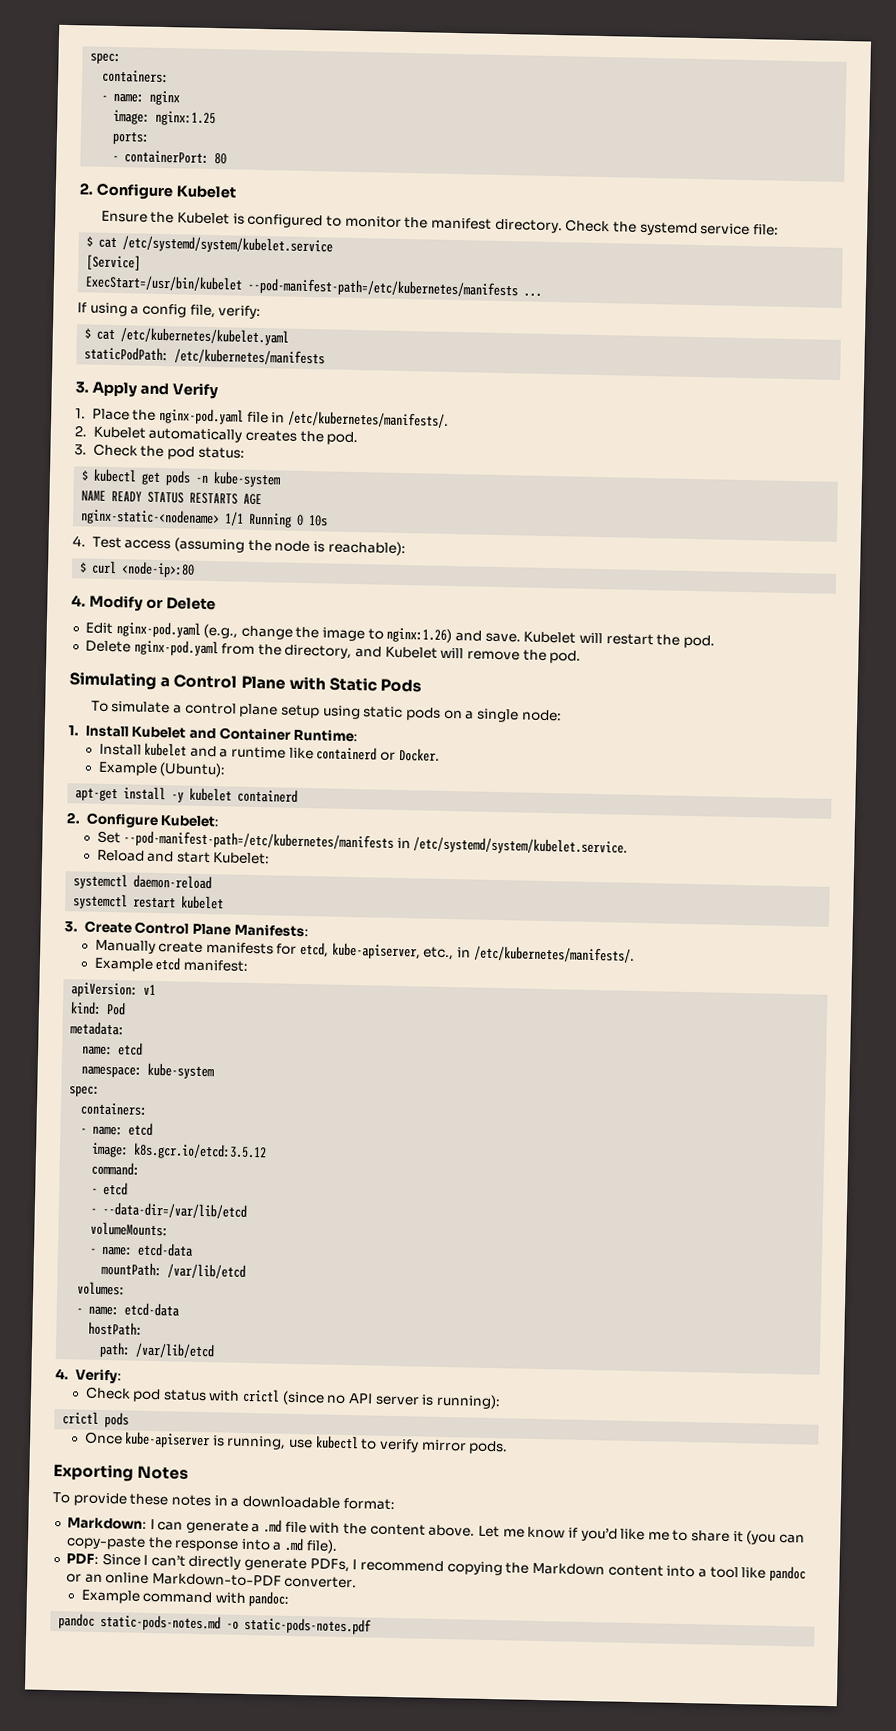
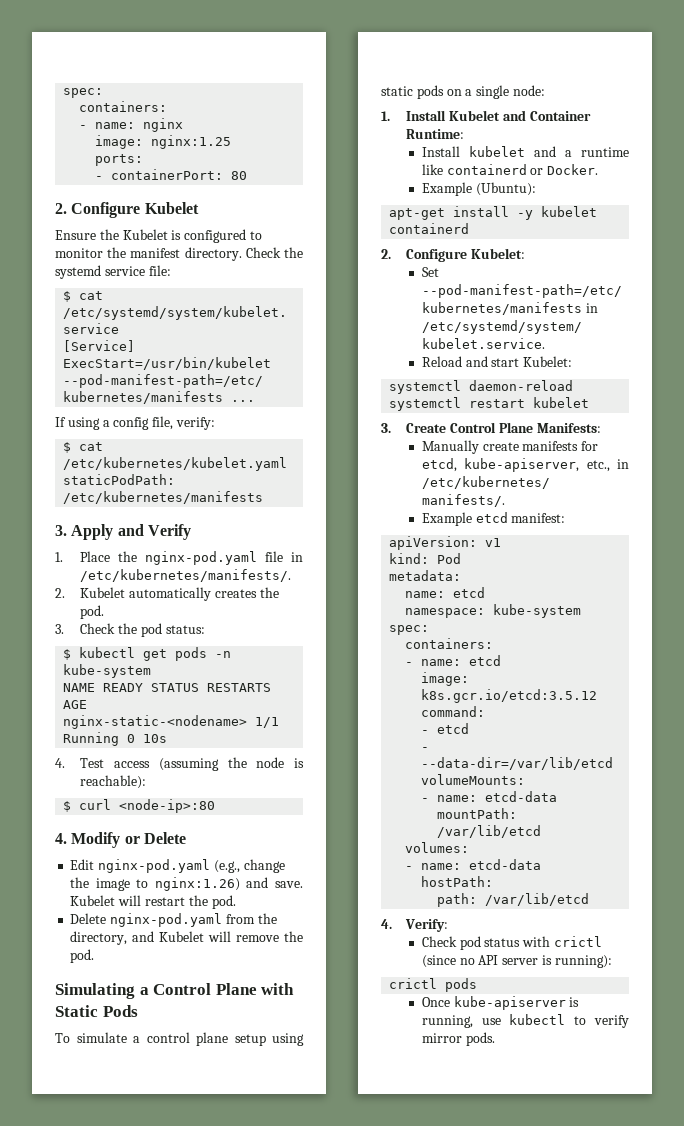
[53,1464,190,1482] [52,1491,395,1511] [66,1517,806,1545] [65,1535,338,1554] [65,1553,806,1582] [65,1572,358,1589] [80,1589,291,1607] [58,1613,373,1635] // Exporting Notes // To provide these notes in a downloadable format: // Markdown: I can generate a .md file with the content above. Let me know if you’d like me to share it (you can copy-paste the response into a .md file). // PDF: Since I can’t directly generate PDFs, I recommend copying the Markdown content into a tool like pandoc or an online Markdown-to-PDF converter. // Example command with pandoc: // pandoc static-pods-notes.md -o static-pods-notes.pdf -> (495, 1039) none

